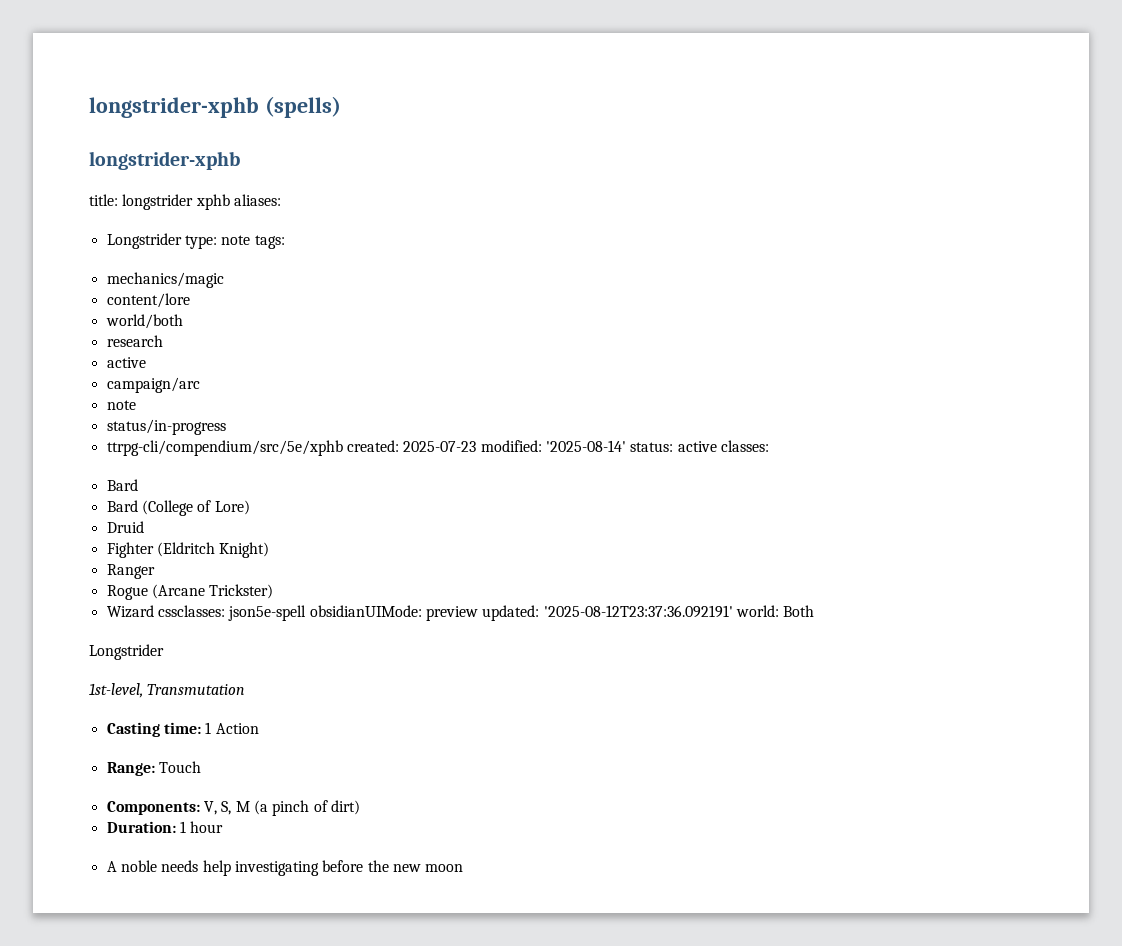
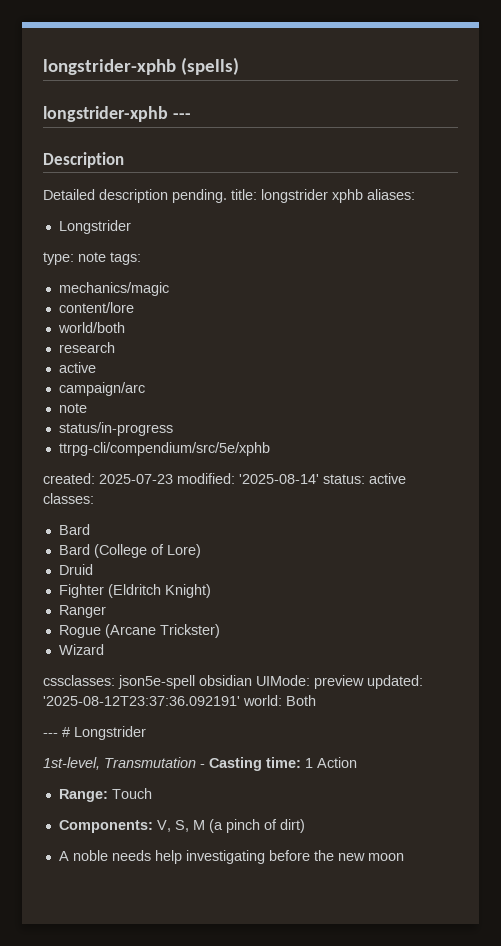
(240, 160) // -> [172,113,191,119] [43,152,124,168] [43,189,227,203] --- // Description // Detailed description pending.
(182, 241) none -> (131, 227) //
(343, 448) none -> (270, 449) //
(154, 611) none -> (104, 649) //
[309,605,422,617] obsidianUIMode: -> [199,675,310,686] obsidian UIMode:
(815, 611) none -> [43,727,70,737] --- #
(246, 689) // -> [200,764,205,768] -
[106,821,224,833] // Duration: 1 hour -> (305, 826) none

